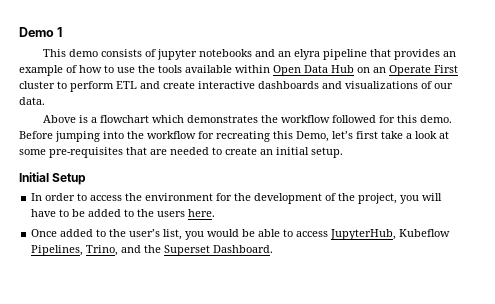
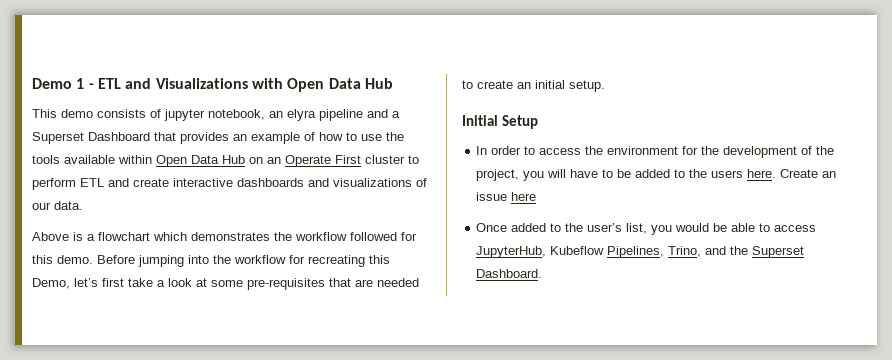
(63, 32) none -> [88,78,393,92] - ETL and Visualizations with Open Data Hub
[199,49,276,57] notebooks and -> [208,109,265,120] notebook,
(368, 54) none -> [367,109,400,118] [32,132,150,144] and a Superset Dashboard
(216, 213) none -> [780,169,837,178] [476,192,537,201] Create an issue here

